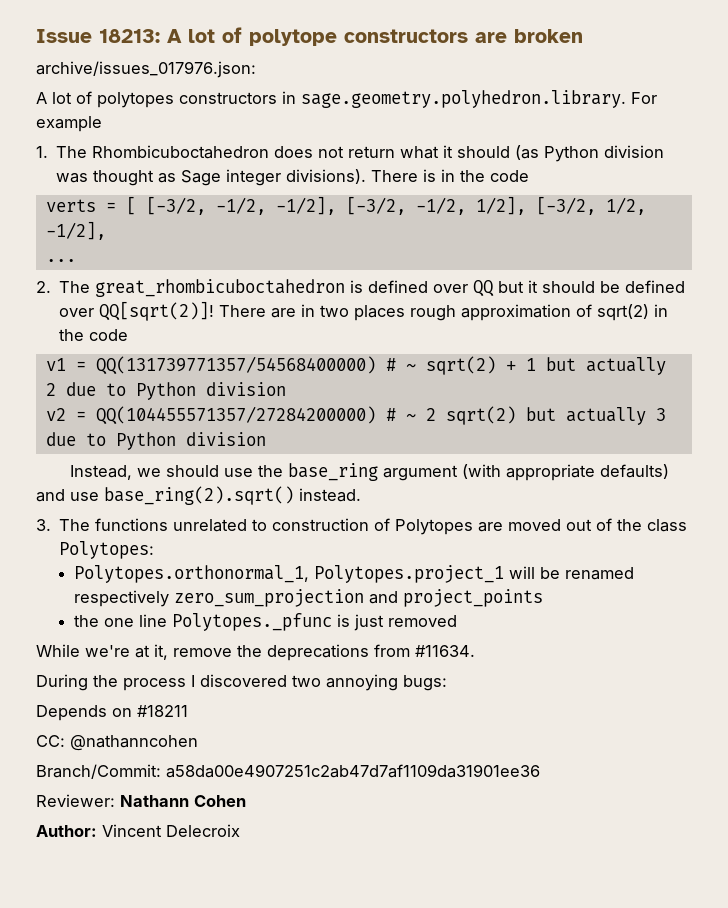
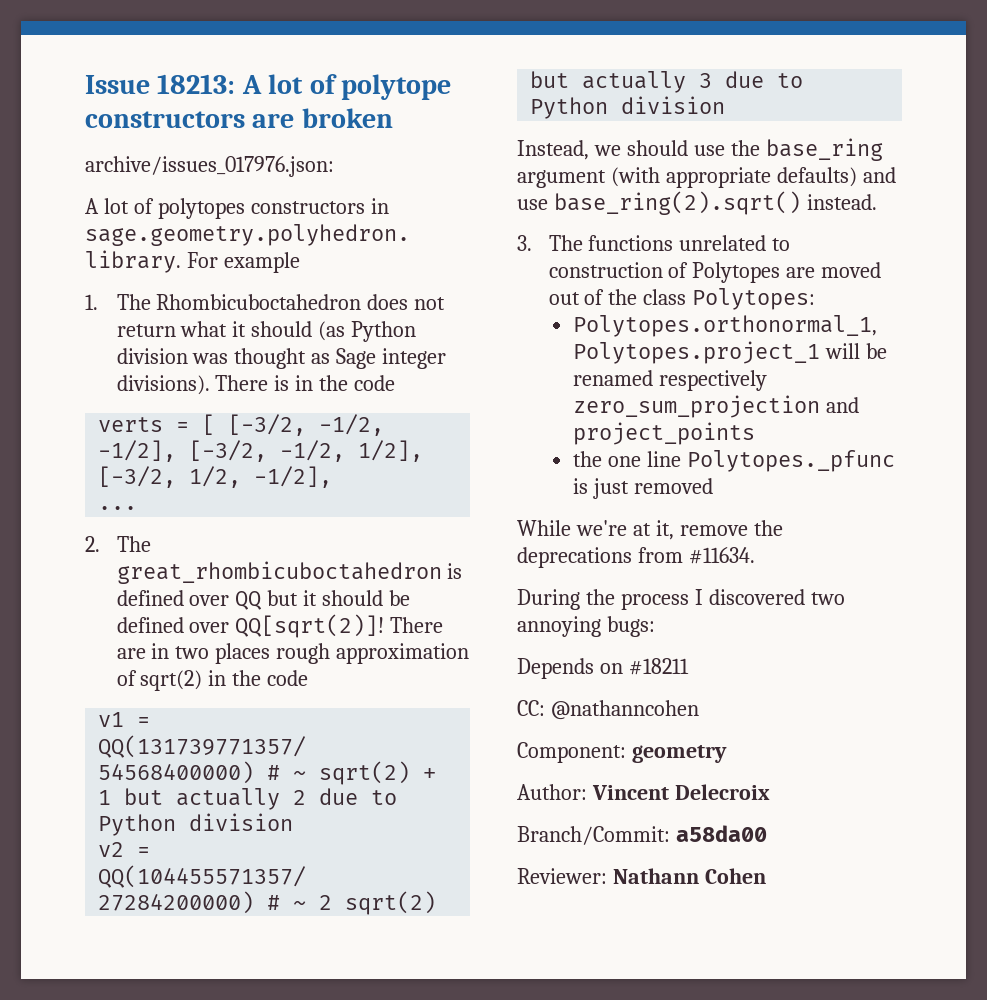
(198, 743) none -> [517,742,727,763] [517,784,770,800] // Component: geometry // Author: Vincent Delecroix
[166,764,540,778] a58da00e4907251c2ab47d7af1109da31901ee36 -> [675,825,767,842] a58da00
[36,824,240,837] // Author: Vincent Delecroix -> (766, 876) none

